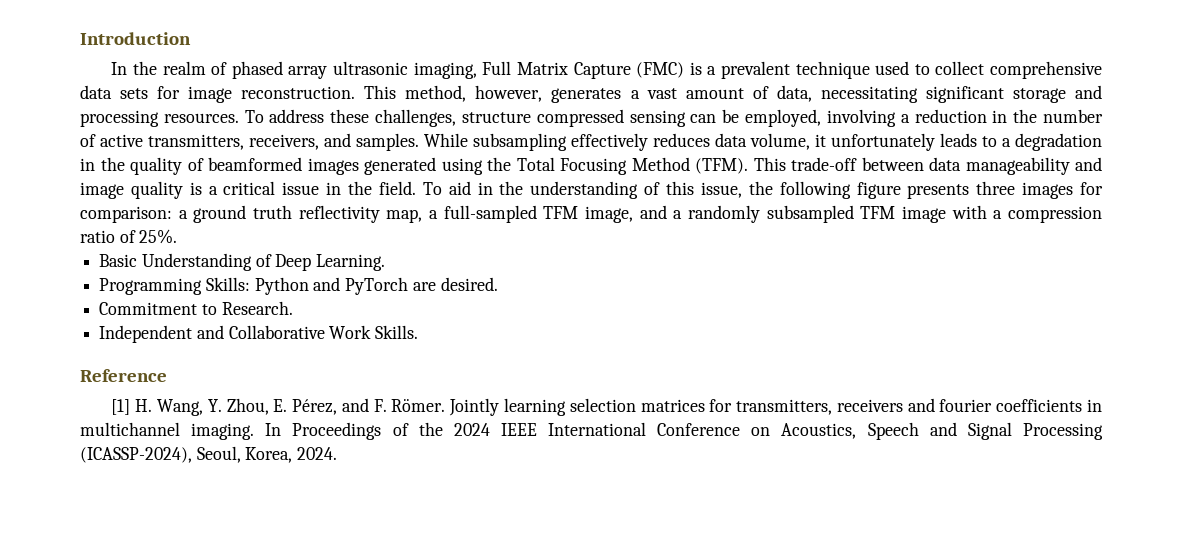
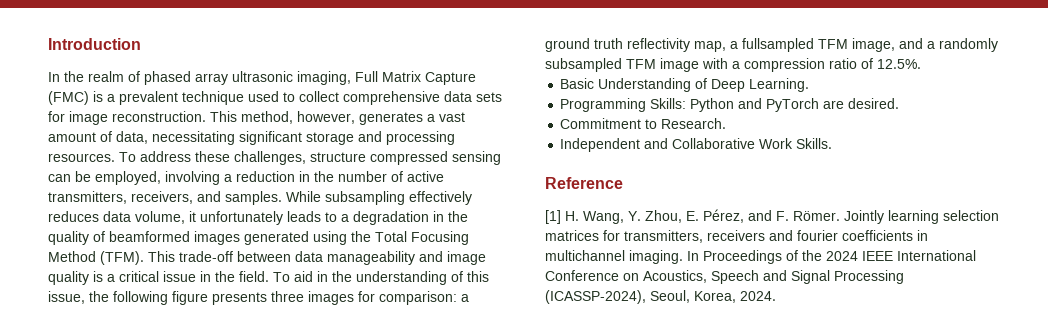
[443,205,537,223] full-sampled -> [742,38,814,52] fullsampled
[139,229,178,244] 25%. -> [877,59,921,69] 12.5%.

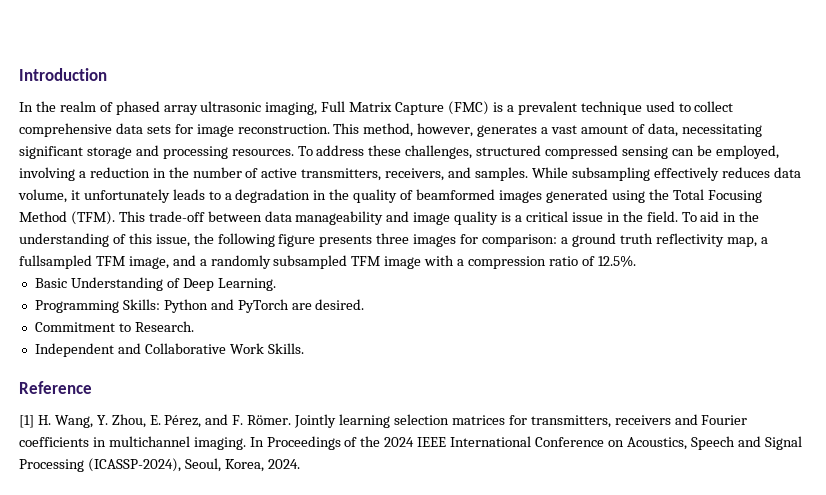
[310,152,366,162] structure -> [476,145,542,156] structured
[797,230,838,241] fourier -> [701,415,748,425] Fourier

